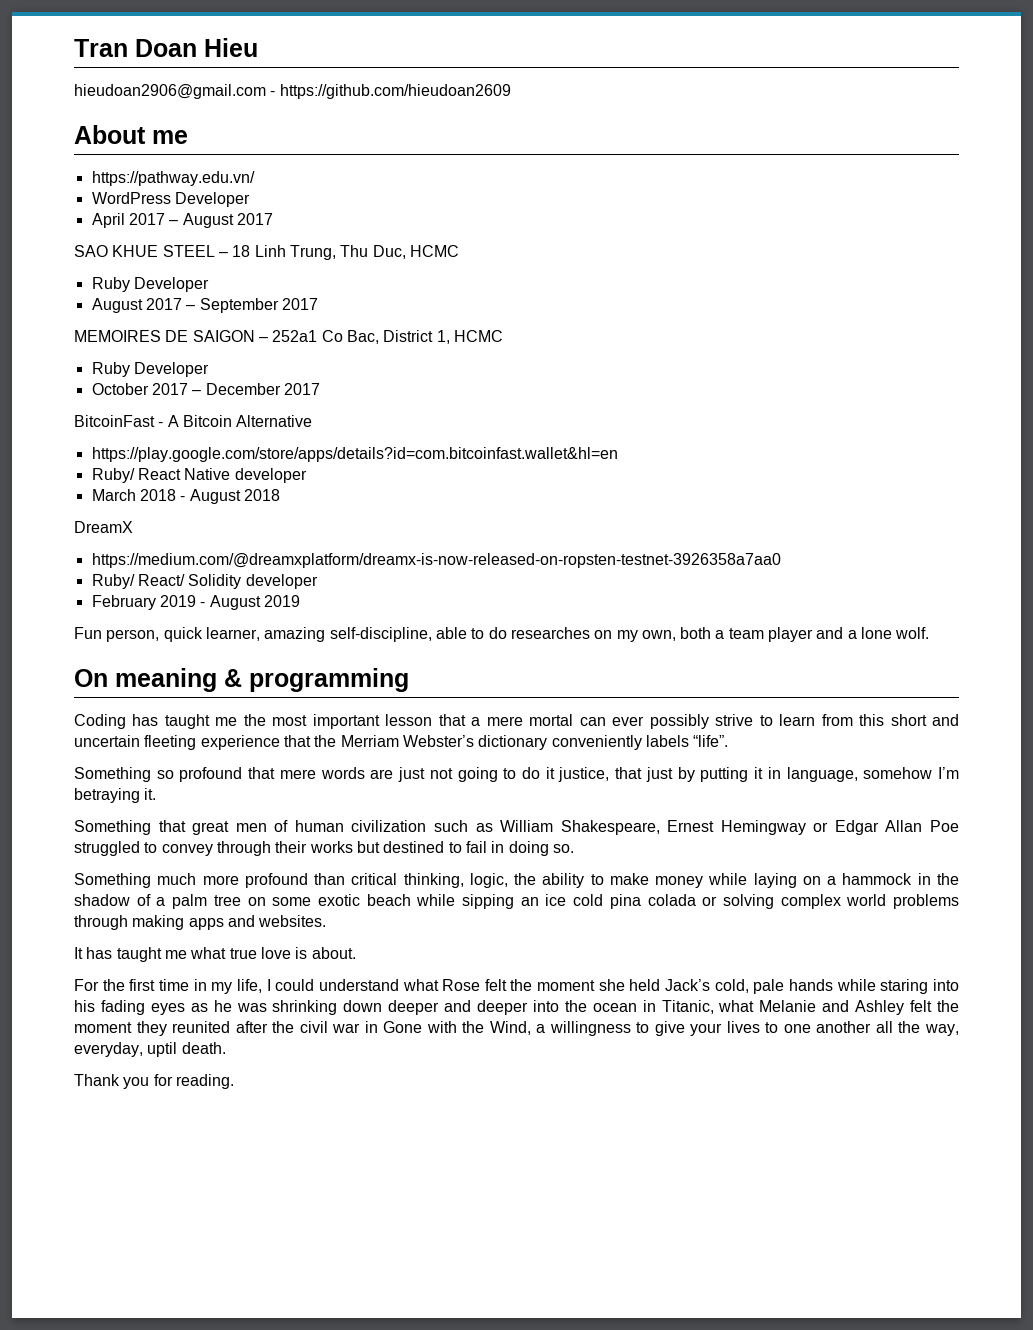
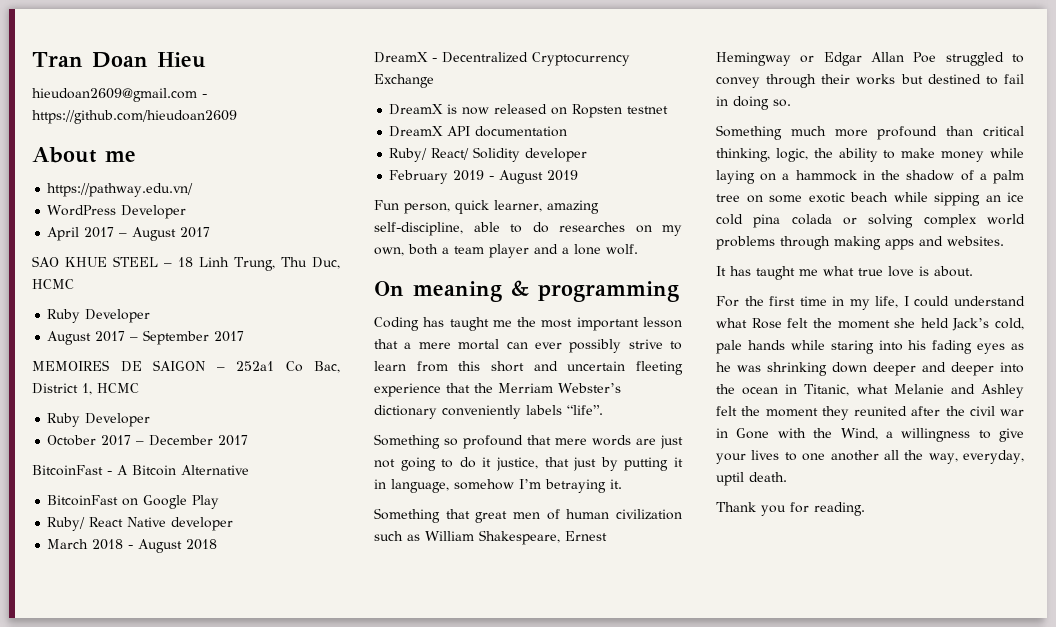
[74,84,266,99] hieudoan2906@gmail.com -> [32,88,197,102] hieudoan2609@gmail.com
[91,447,618,462] https://play.google.com/store/apps/details?id=com.bitcoinfast.wallet&hl=en -> [47,495,220,509] BitcoinFast on Google Play
[91,553,781,568] // https://medium.com/@dreamxplatform/dreamx-is-now-released-on-ropsten-testnet-3926358a7aa0 -> [432,52,630,66] [374,74,434,88] [389,104,669,118] [389,126,568,137] - Decentralized Cryptocurrency Exchange // DreamX is now released on Ropsten testnet // DreamX API documentation

